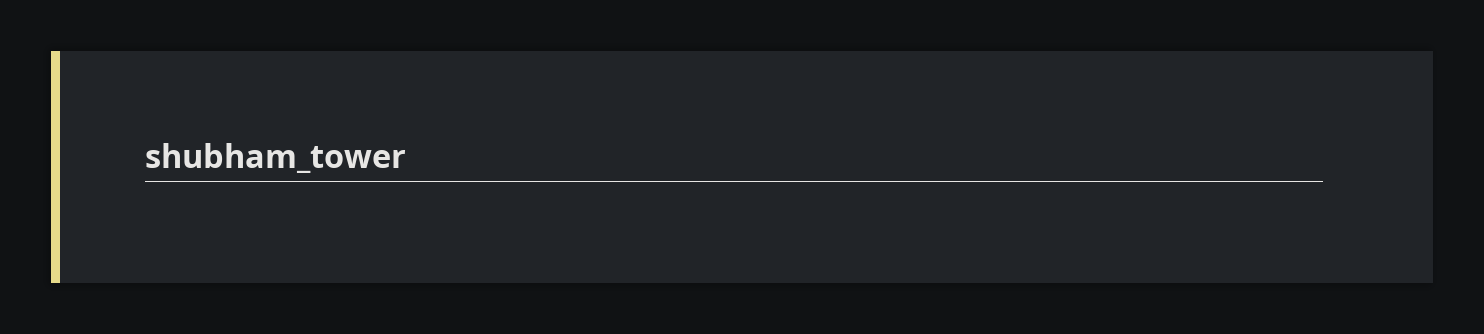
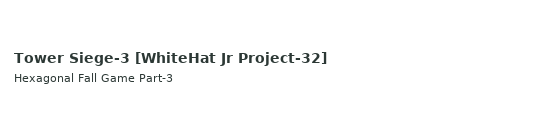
[145,143,406,173] shubham_tower -> [14,52,327,66] [14,73,173,84] Tower Siege-3 [WhiteHat Jr Project-32] // Hexagonal Fall Game Part-3

